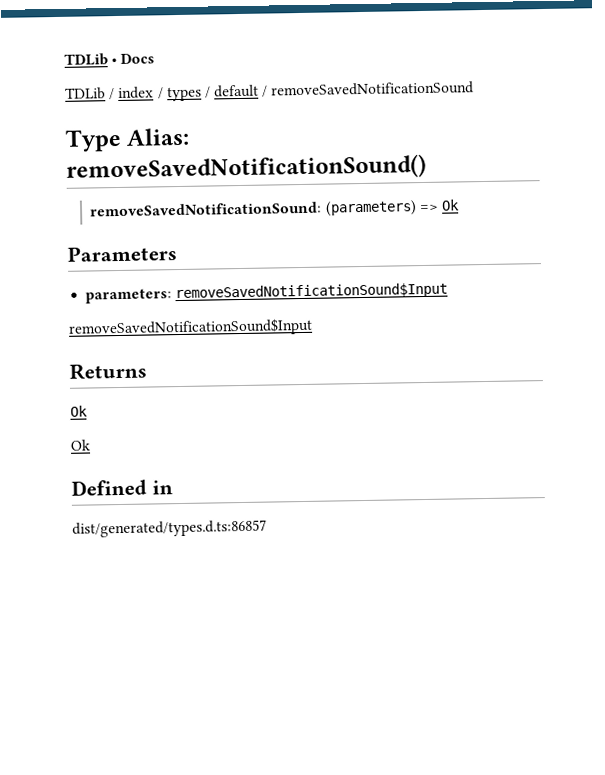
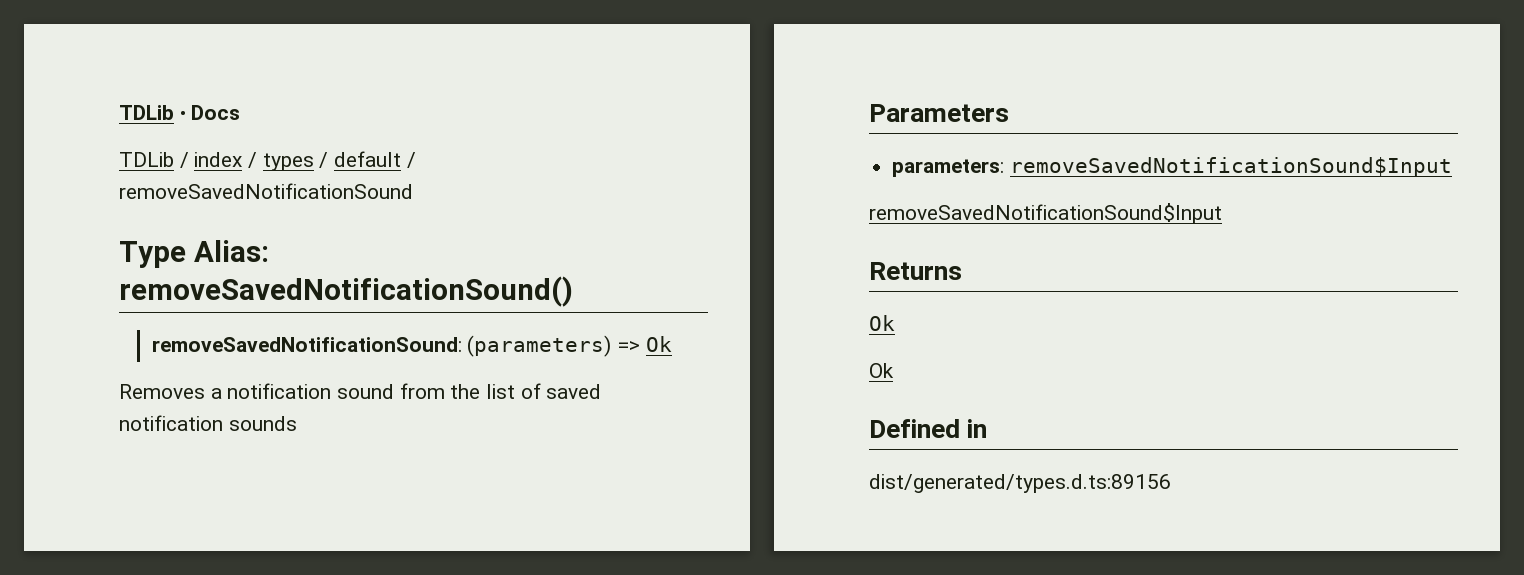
(461, 205) none -> [119,383,602,399] [119,415,297,431] // Removes a notification sound from the list of saved notification sounds
[72,519,267,538] dist/generated/types.d.ts:86857 -> [869,474,1171,493] dist/generated/types.d.ts:89156

